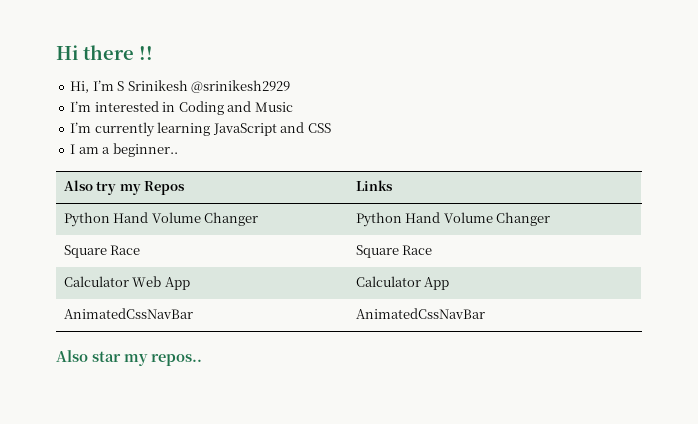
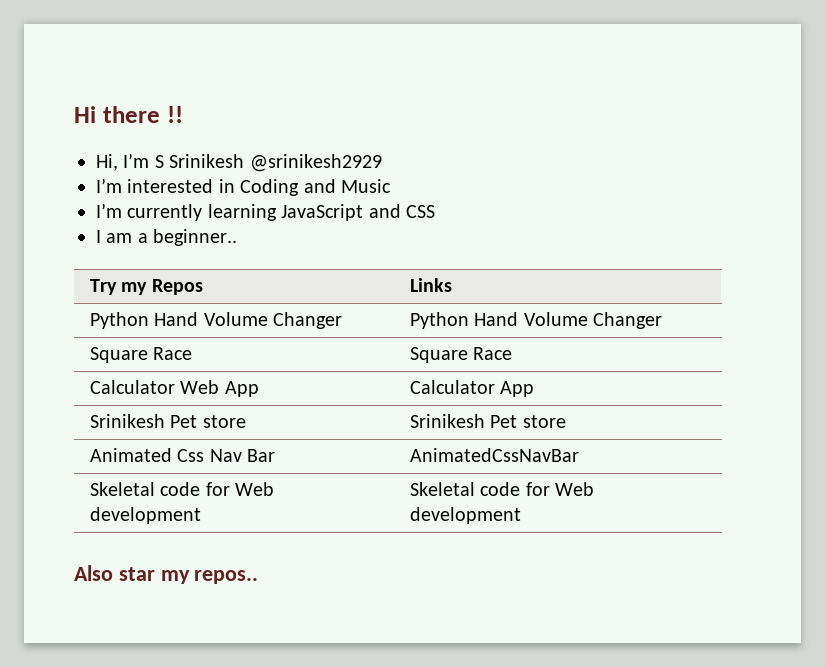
[63,180,117,195] Also try -> [89,279,117,295] Try
[63,308,193,319] [355,308,485,319] AnimatedCssNavBar | AnimatedCssNavBar -> [89,414,246,428] [409,414,566,428] [89,448,276,462] [409,448,579,462] [89,482,275,496] [89,507,201,524] [409,482,595,496] [409,507,521,524] Srinikesh Pet store | Srinikesh Pet store // Animated Css Nav Bar | AnimatedCssNavBar // Skeletal code for Web development | Skeletal code for Web development

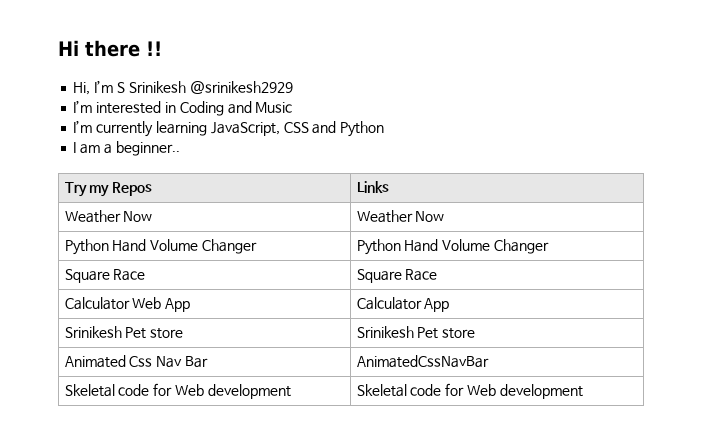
[281,204,435,221] JavaScript and CSS -> [210,121,385,137] JavaScript, CSS and Python
(452, 285) none -> [64,210,153,223] [356,210,445,223] // Weather Now | Weather Now
[74,565,259,584] // Also star my repos.. -> (583, 391) none

